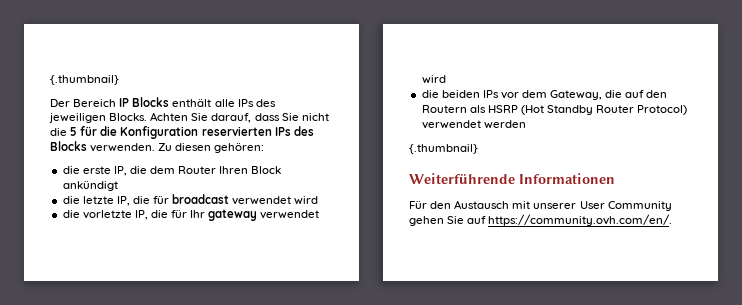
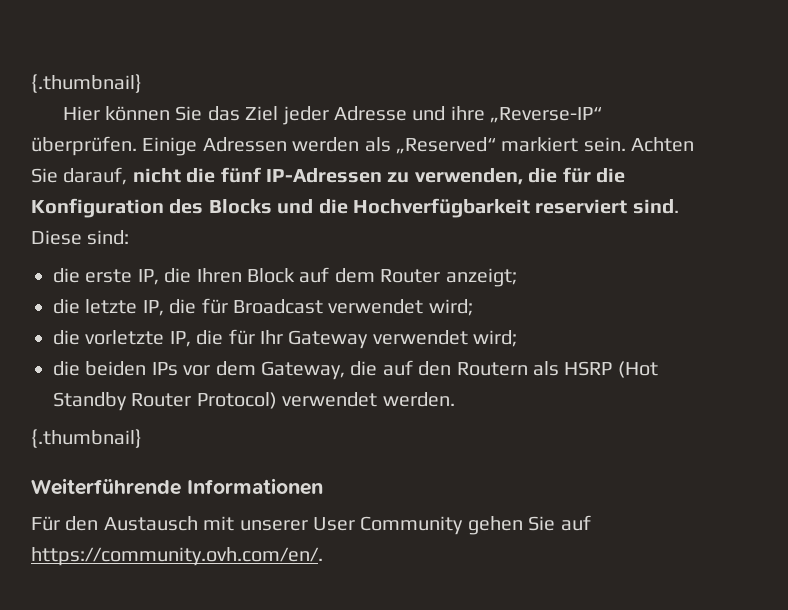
[50,75,119,85] [50,97,276,107] [49,112,329,123] [50,126,314,139] [50,141,265,153] [62,166,282,176] [62,181,118,191] {.thumbnail} // Der Bereich IP Blocks enthält alle IPs des jeweiligen Blocks. Achten Sie darauf, dass Sie nicht die 5 für die Konfiguration reservierten IPs des Blocks verwenden. Zu diesen gehören: // die erste IP, die dem Router Ihren Block ankündigt -> [31,74,142,93] [62,106,603,125] [31,136,695,156] [31,167,625,185] [31,198,679,218] [31,230,130,245] [53,267,517,287] {.thumbnail} // Hier können Sie das Ziel jeder Adresse und ihre „Reverse-IP“ überprüfen. Einige Adressen werden als „Reserved“ markiert sein. Achten Sie darauf, nicht die fünf IP-Adressen zu verwenden, die für die Konfiguration des Blocks und die Hochverfügbarkeit reserviert sind. Diese sind: // die erste IP, die Ihren Block auf dem Router anzeigt;
[172,194,319,205] broadcast verwendet wird -> [233,299,473,316] Broadcast verwendet wird;
[208,209,320,221] [421,75,446,84] gateway verwendet wird -> [288,330,518,349] Gateway verwendet wird;
[483,120,526,129] werden -> [382,392,455,407] werden.

